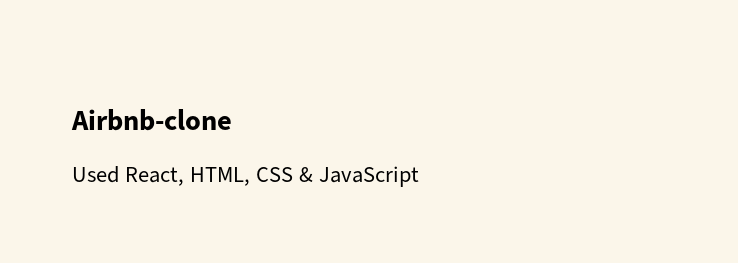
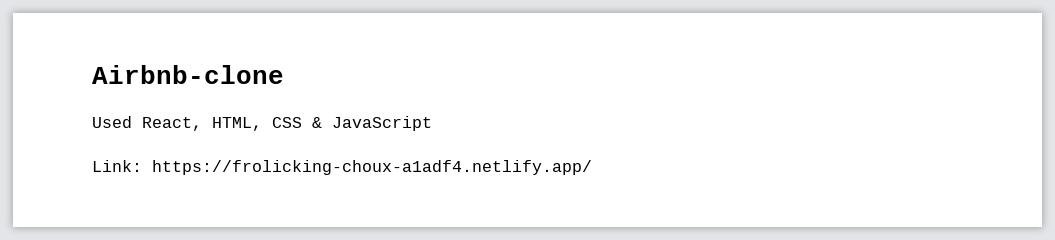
(420, 176) none -> [92,160,592,175] // Link: https://frolicking-choux-a1adf4.netlify.app/

